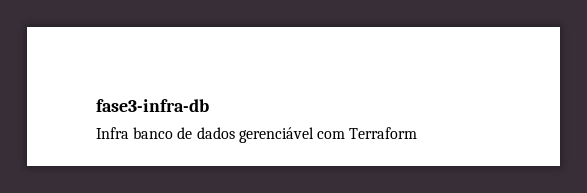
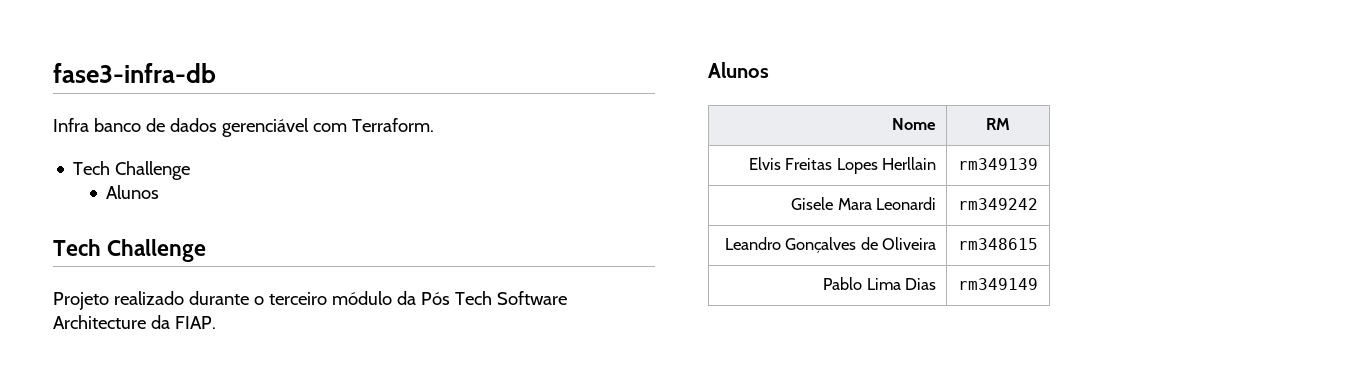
[349,127,418,139] Terraform -> [351,118,434,132] [73,161,191,180] [106,185,160,199] [53,239,207,262] [53,291,567,310] [53,315,216,329] [708,62,769,78] [892,118,937,130] [986,118,1010,130] [748,157,937,174] [958,158,1038,170] [791,197,937,210] [958,198,1038,210] [724,237,937,253] [958,238,1038,250] [823,277,937,290] [958,278,1038,290] Terraform. // Tech Challenge // Alunos // Tech Challenge // Projeto realizado durante o terceiro módulo da Pós Tech Software Architecture da FIAP. // Alunos // Nome | RM // Elvis Freitas Lopes Herllain | rm349139 // Gisele Mara Leonardi | rm349242 // Leandro Gonçalves de Oliveira | rm348615 // Pablo Lima Dias | rm349149

